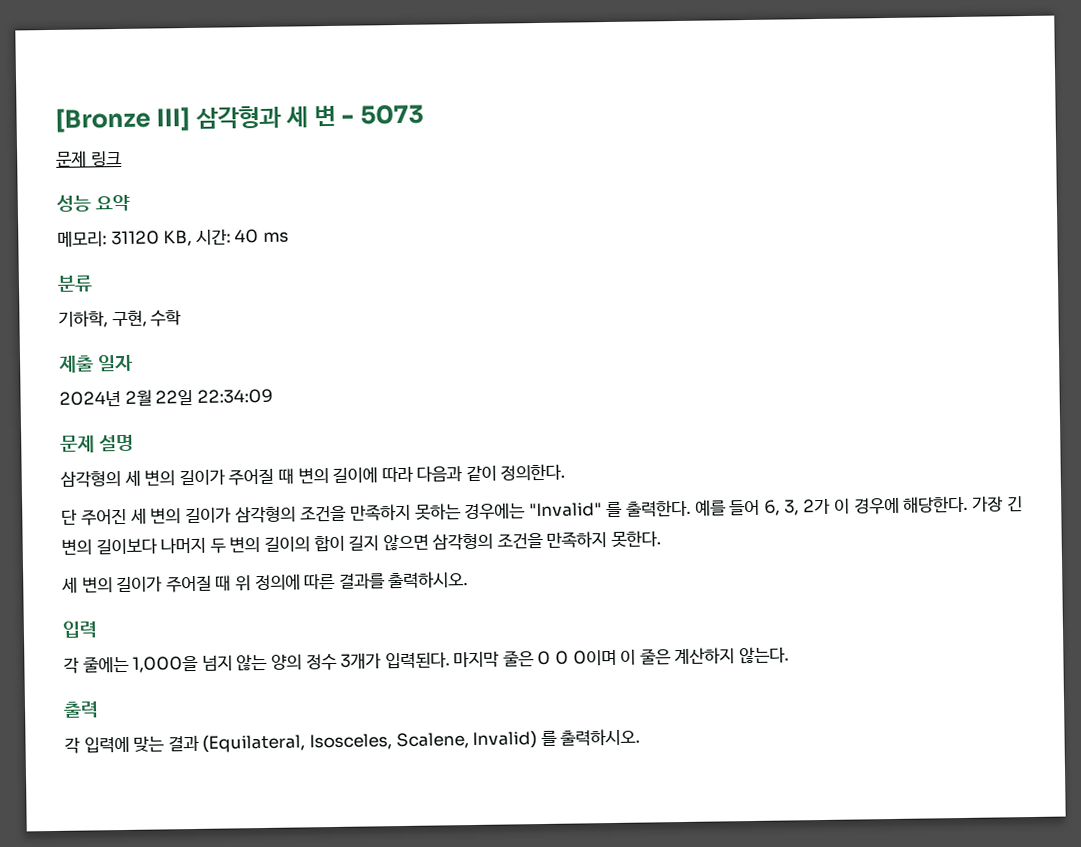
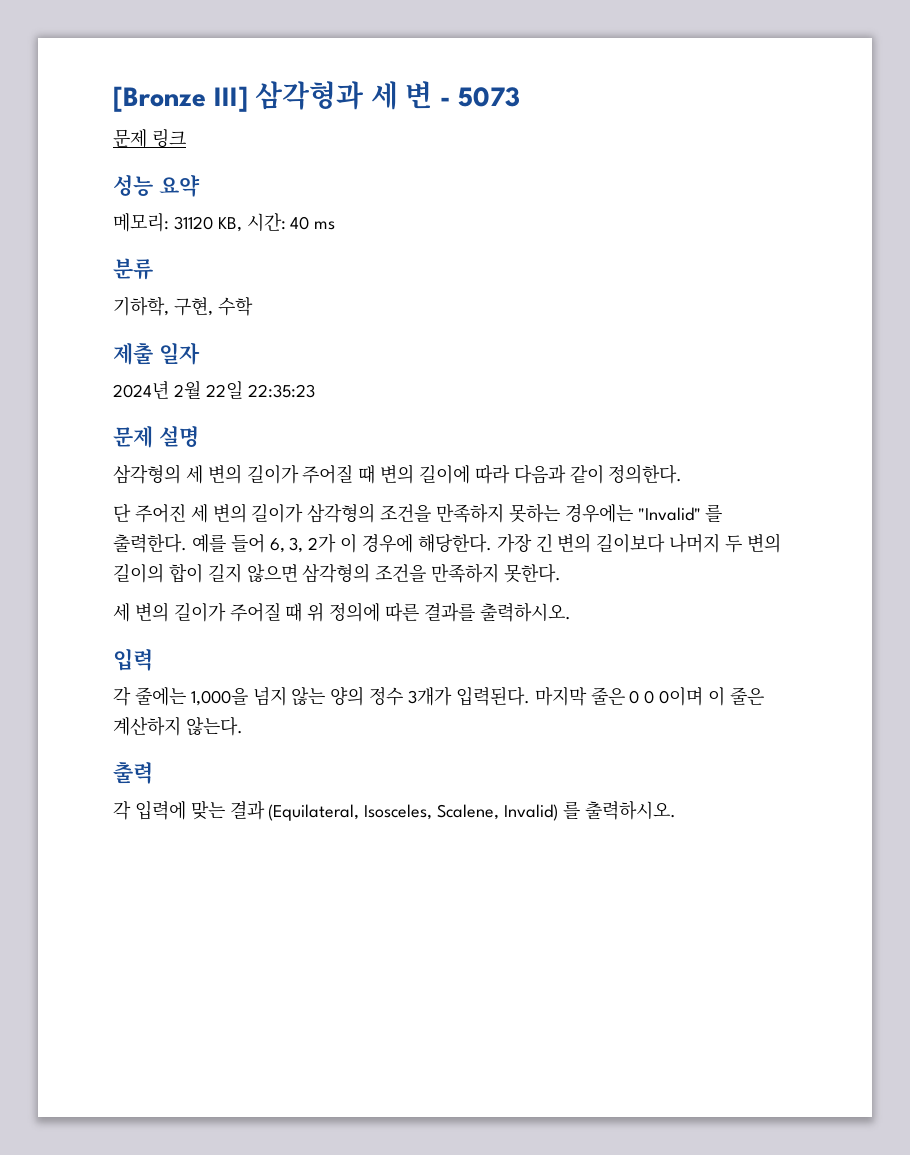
[196,388,273,404] 22:34:09 -> [247,384,315,398] 22:35:23

